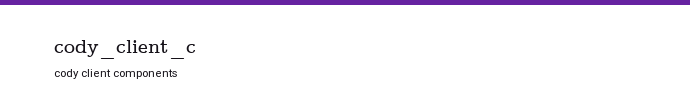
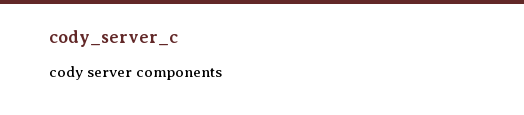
[54,40,196,59] cody_client_c -> [49,30,178,47] cody_server_c
[81,69,112,77] client -> [87,70,133,77] server

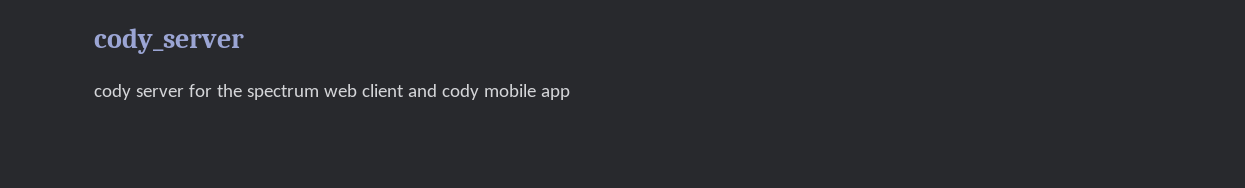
[49,30,178,47] cody_server_c -> [94,28,244,54] cody_server
[136,68,223,80] components -> [188,84,570,100] for the spectrum web client and cody mobile app

